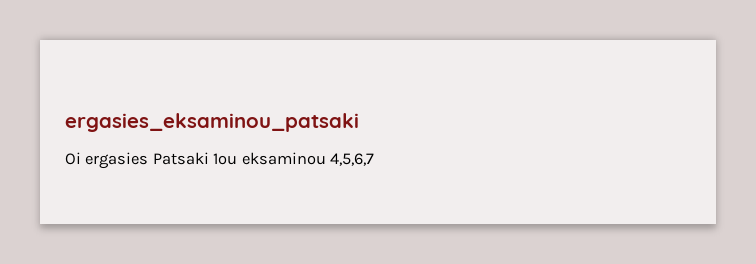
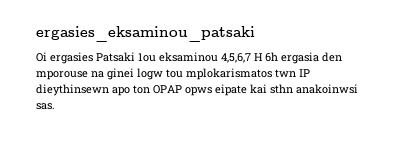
(375, 159) none -> [254,52,342,64] [36,68,310,80] [36,84,358,96] [36,103,55,110] H 6h ergasia den mporouse na ginei logw tou mplokarismatos twn IP dieythinsewn apo ton OPAP opws eipate kai sthn anakoinwsi sas.

